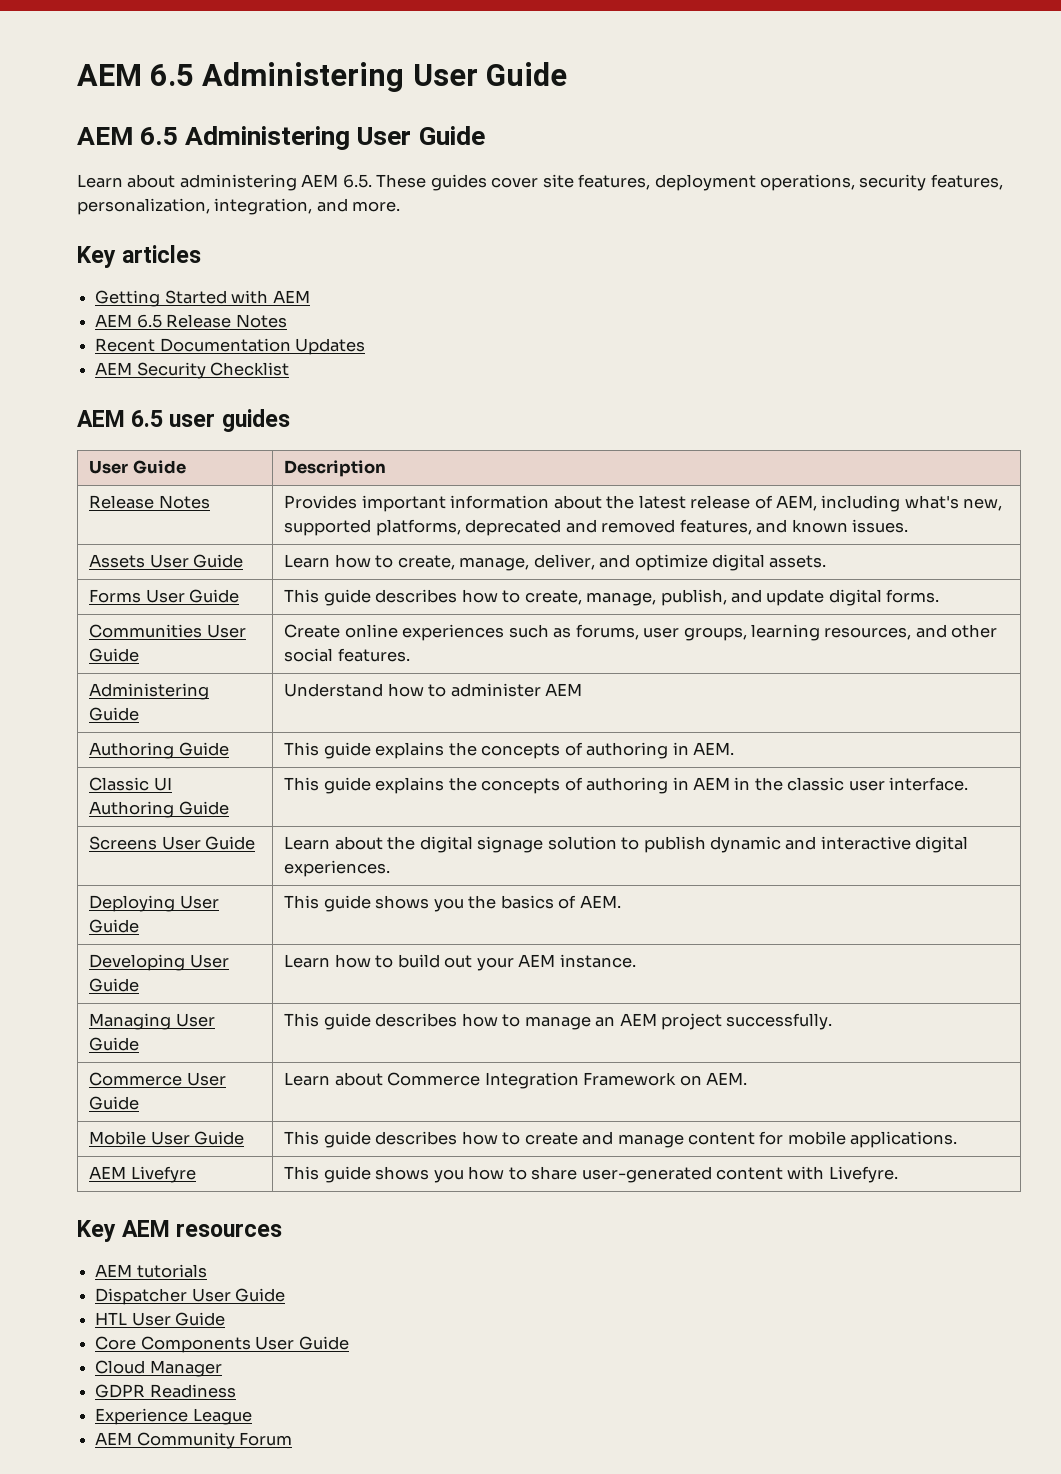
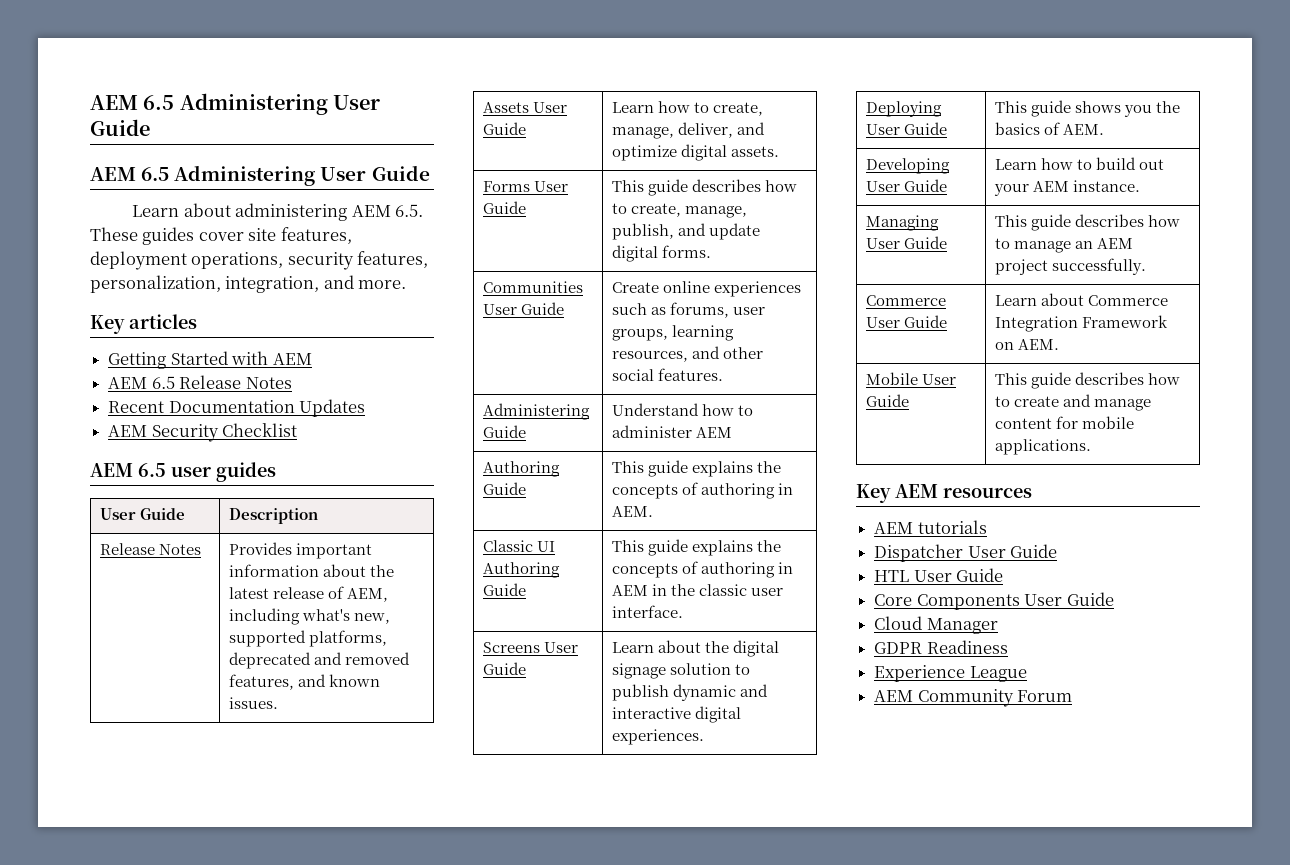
[89,1166,196,1183] [284,1166,898,1183] // AEM Livefyre | This guide shows you how to share user-generated content with Livefyre. -> (1092, 447) none

